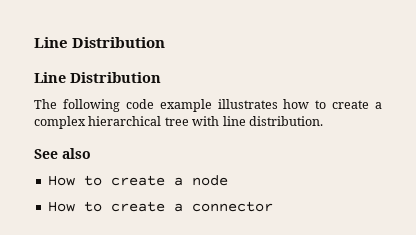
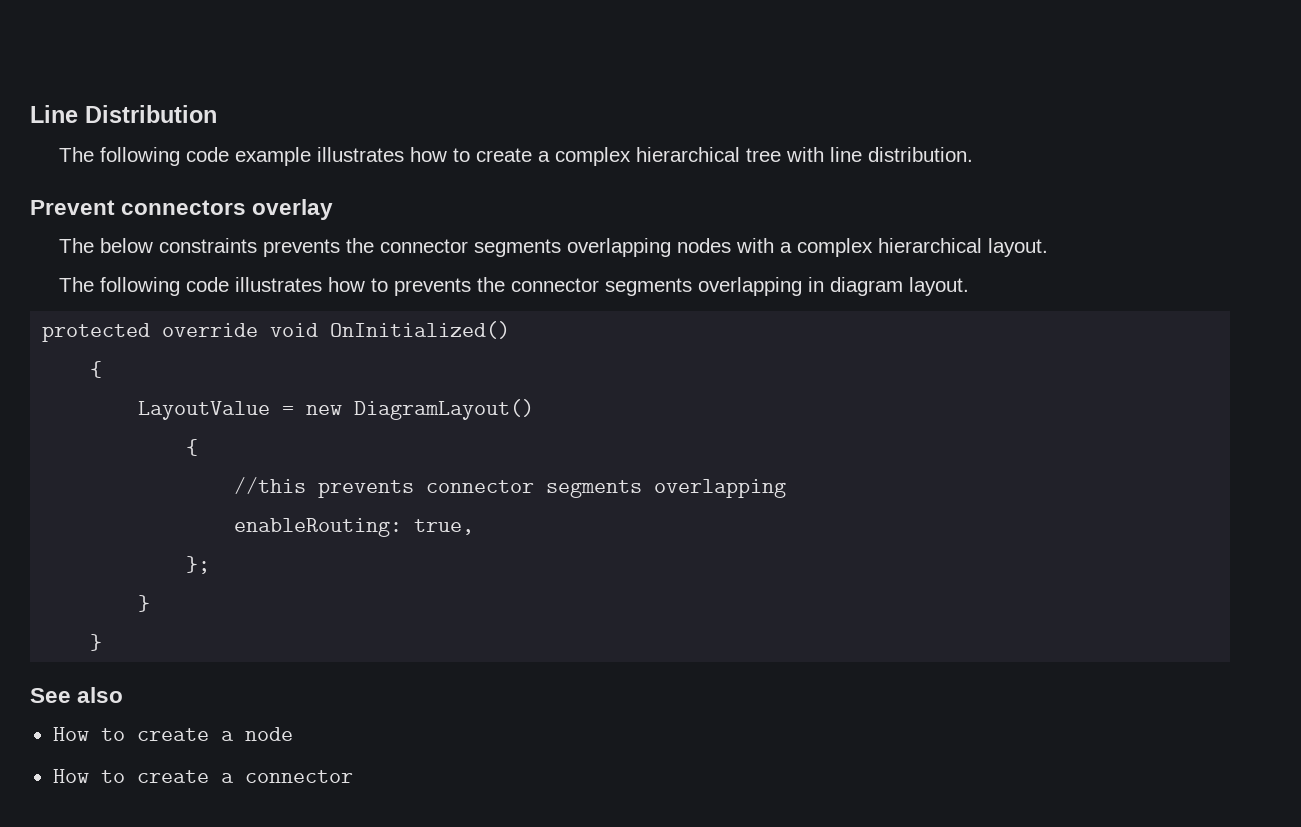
[34,37,166,48] [34,72,161,83] Line Distribution // Line Distribution -> [30,105,217,123] Line Distribution
(323, 121) none -> [30,199,334,220] [59,238,1049,257] [59,277,970,296] [42,321,511,342] [90,361,103,378] [138,399,535,420] [186,439,199,456] [234,477,787,498] [234,518,475,537] [186,556,211,574] [138,595,151,612] [90,634,103,651] // Prevent connectors overlay // The below constraints prevents the connector segments overlapping nodes with a complex hierarchical layout. // The following code illustrates how to prevents the connector segments overlapping in diagram layout. // protected override void OnInitialized() // { // LayoutValue = new DiagramLayout() // { // //this prevents connector segments overlapping // enableRouting: true, // }; // } // }

